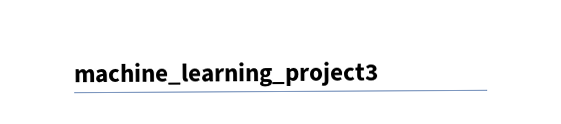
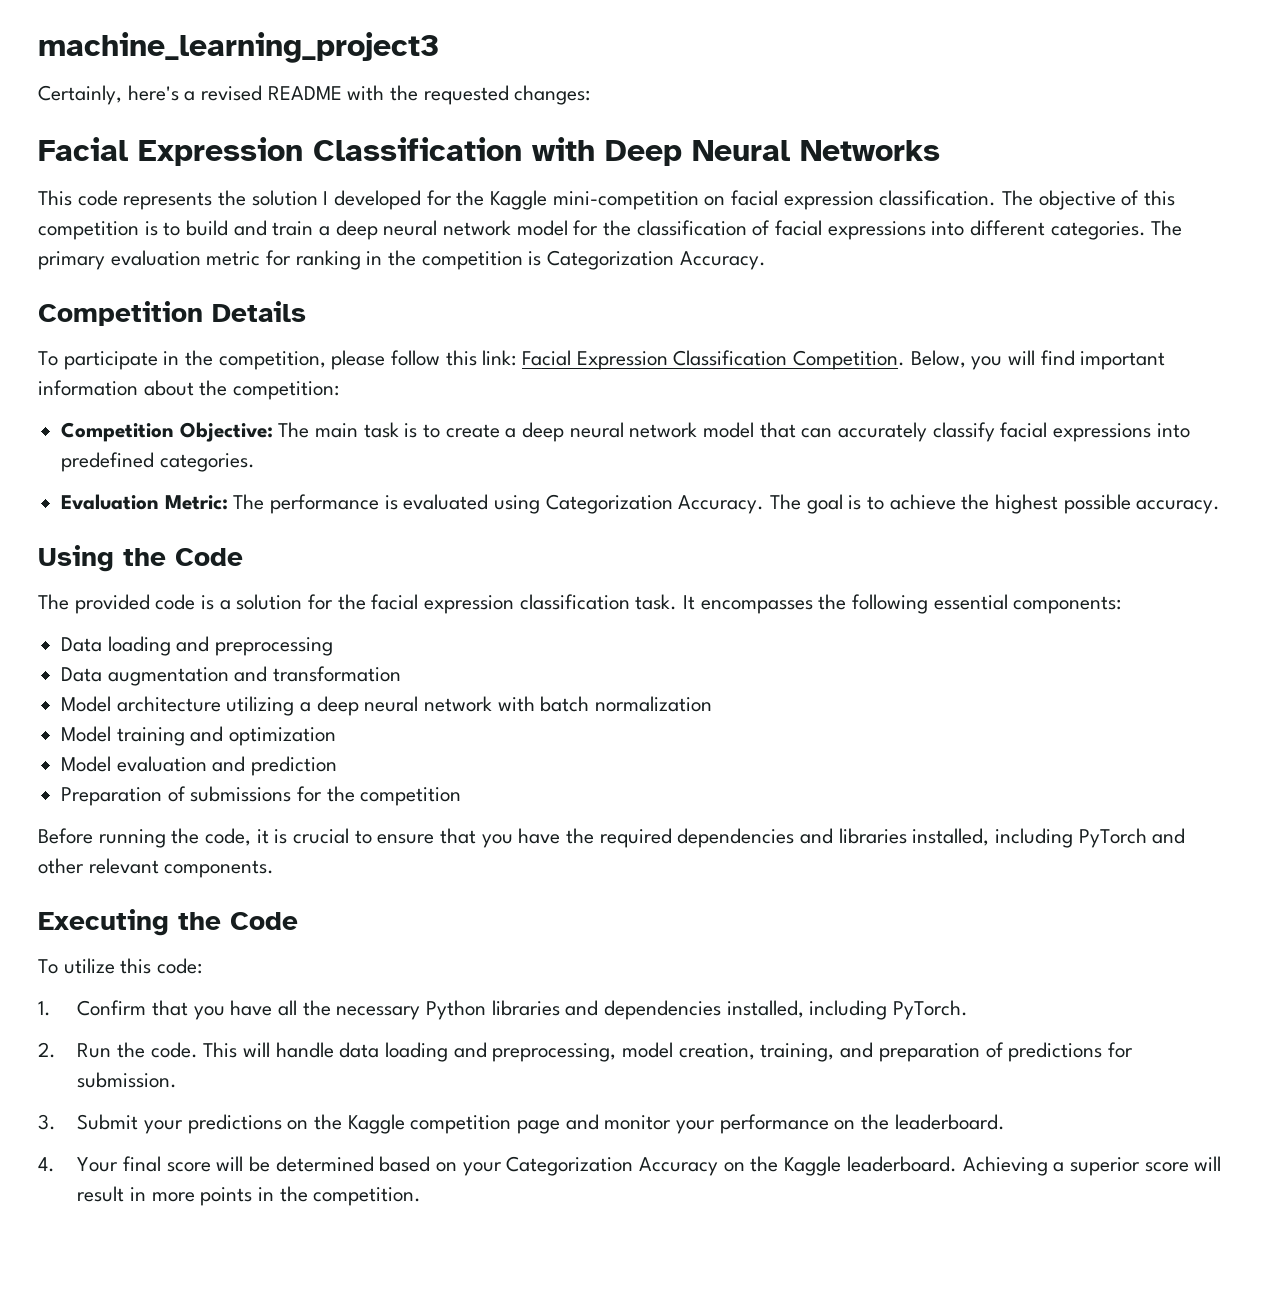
(379, 75) none -> [38,85,591,105] [38,137,940,166] [38,190,1176,210] [38,220,1183,240] [38,250,766,270] [38,301,306,326] [38,350,1166,370] [38,380,340,400] [61,422,1190,442] [61,452,255,472] [61,494,1221,514] [38,545,243,572] [38,594,1122,614] [61,636,334,656] [61,666,402,686] [61,696,713,716] [61,726,337,746] [61,756,338,776] [61,786,462,806] [38,828,1186,848] [38,858,275,878] [38,909,298,936] [38,958,203,974] [38,1000,969,1020] [38,1042,1133,1062] [77,1072,178,1088] [38,1114,1005,1134] [38,1156,1222,1176] [77,1186,422,1206] // Certainly, here's a revised README with the requested changes: // Facial Expression Classification with Deep Neural Networks // This code represents the solution I developed for the Kaggle mini-competition on facial expression classification. The objective of this competition is to build and train a deep neural network model for the classification of facial expressions into different categories. The primary evaluation metric for ranking in the competition is Categorization Accuracy. // Competition Details // To participate in the competition, please follow this link: Facial Expression Classification Competition. Below, you will find important information about the competition: // Competition Objective: The main task is to create a deep neural network model that can accurately classify facial expressions into predefined categories. // Evaluation Metric: The performance is evaluated using Categorization Accuracy. The goal is to achieve the highest possible accuracy. // Using the Code // The provided code is a solution for the facial expression classification task. It encompasses the following essential components: // Data loading and preprocessing // Data augmentation and transformation // Model architecture utilizing a deep neural network with batch normalization // Model training and optimization // Model evaluation and prediction // Preparation of submissions for the competition // Before running the code, it is crucial to ensure that you have the required dependencies and libraries installed, including PyTorch and other relevant components. // Executing the Code // To utilize this code: // 1. Confirm that you have all the necessary Python libraries and dependencies installed, including PyTorch. // 2. Run the code. This will handle data loading and preprocessing, model creation, training, and preparation of predictions for submission. // 3. Submit your predictions on the Kaggle competition page and monitor your performance on the leaderboard. // 4. Your final score will be determined based on your Categorization Accuracy on the Kaggle leaderboard. Achieving a superior score will result in more points in the competition.

